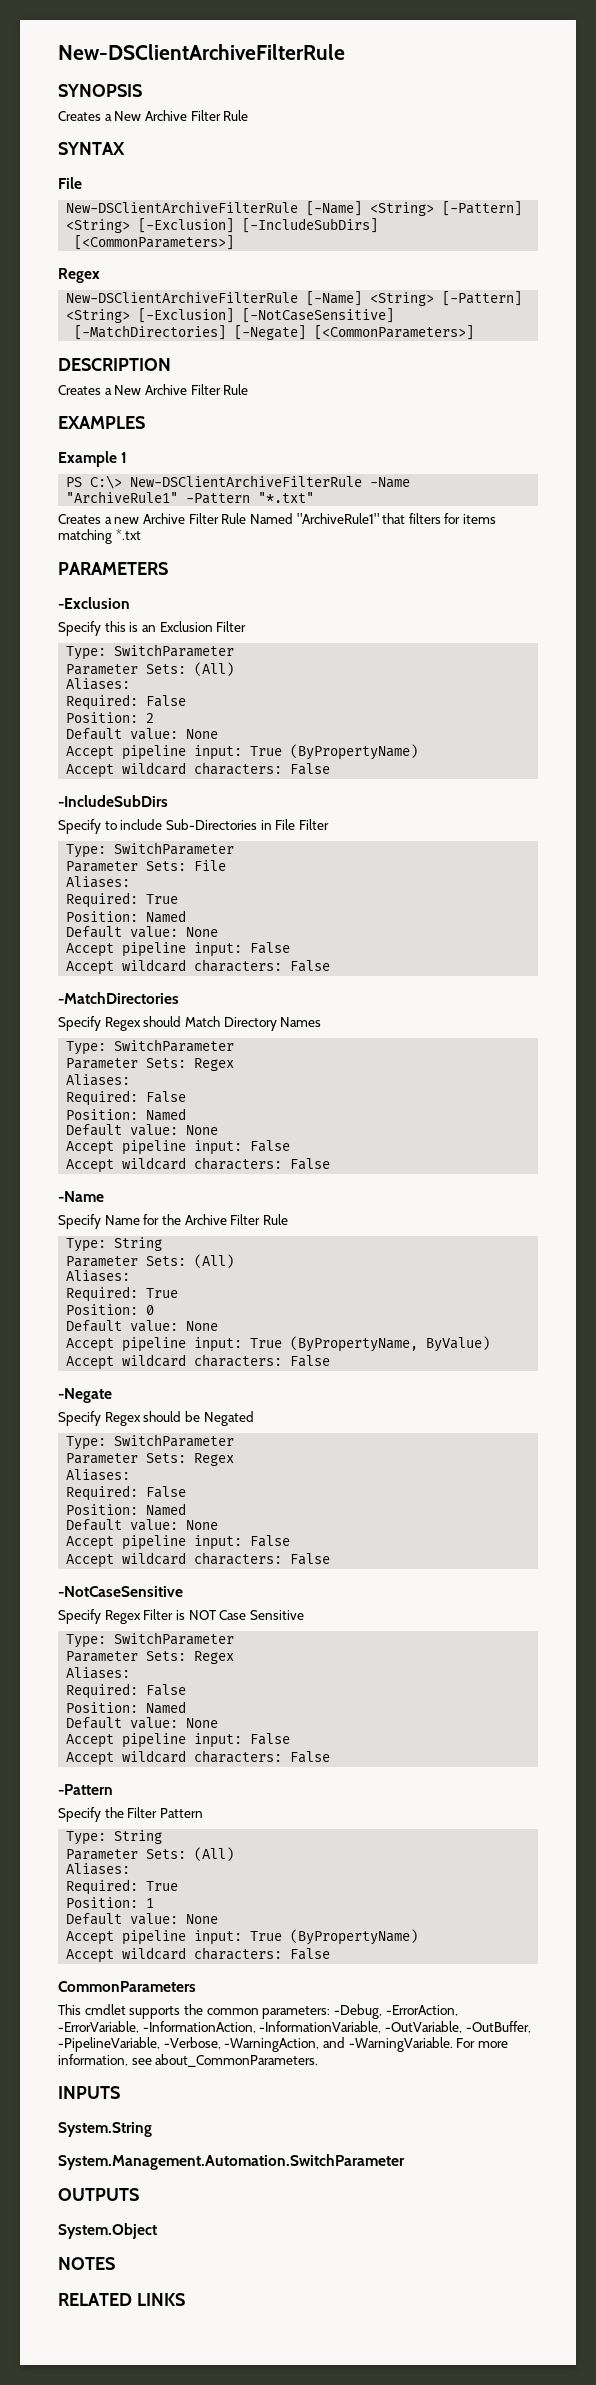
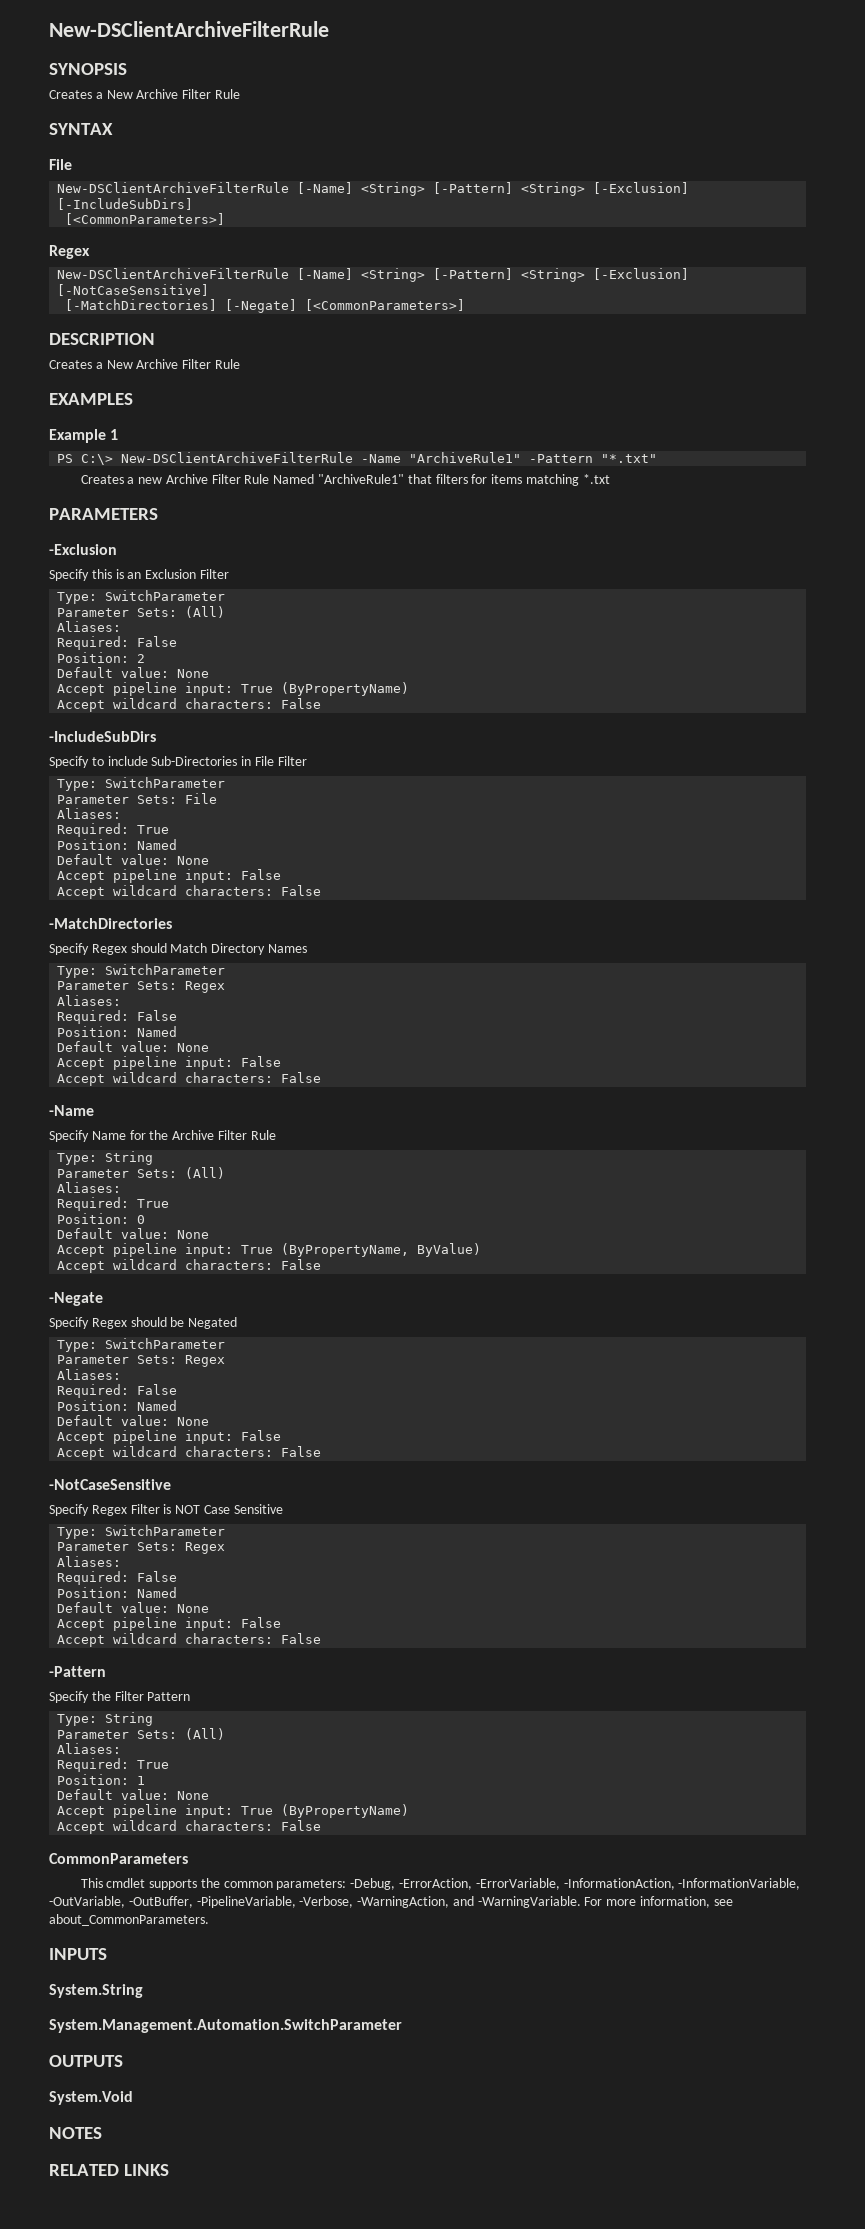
[58,2223,157,2239] System.Object -> [49,2091,133,2105] System.Void

